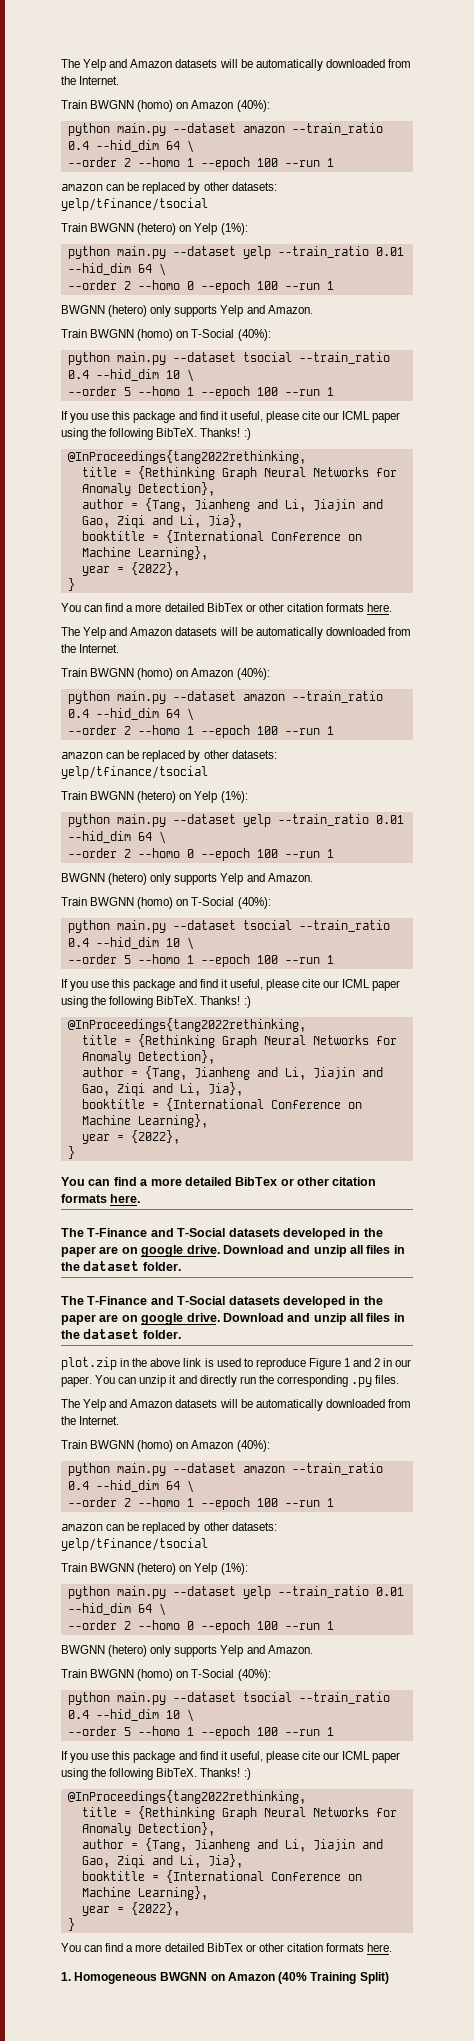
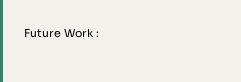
[61,59,411,71] [61,76,120,85] [61,100,270,112] [67,123,383,136] [67,140,194,153] [67,157,334,170] [61,182,277,194] [61,198,208,211] [61,223,248,235] [67,246,404,259] [67,263,166,276] [67,280,334,293] [61,305,313,317] [61,329,271,341] [67,352,390,365] [67,369,194,382] [67,386,334,399] [61,411,401,423] [61,428,251,440] [67,450,306,464] [81,466,397,480] [81,482,215,496] [81,498,383,512] [81,514,243,528] [81,530,362,543] [81,546,208,560] [81,562,180,576] [67,578,75,591] [61,603,393,612] [61,627,411,639] [61,644,120,653] [61,668,270,680] [67,691,383,704] [67,708,194,721] [67,725,334,738] [61,750,277,762] [61,766,208,779] [61,791,248,803] [67,814,404,827] [67,831,166,844] [67,848,334,861] [61,873,313,885] [61,897,271,909] [67,920,390,933] [67,937,194,950] [67,954,334,967] [61,979,401,991] [61,996,251,1008] [67,1018,306,1032] [81,1034,397,1048] [81,1050,215,1064] [81,1066,383,1080] [81,1082,243,1096] [81,1098,362,1111] [81,1114,208,1128] [81,1130,180,1144] [67,1146,75,1159] [61,1177,377,1186] [61,1194,141,1203] [61,1228,383,1240] [61,1245,405,1257] [61,1261,181,1271] [61,1296,383,1308] [61,1313,405,1325] [61,1329,181,1339] [61,1357,412,1370] [61,1375,400,1387] [61,1399,411,1411] [61,1416,120,1425] [61,1440,270,1452] [67,1463,383,1476] [67,1480,194,1493] [67,1497,334,1510] [61,1522,277,1534] [61,1538,208,1551] [61,1563,248,1575] [67,1586,404,1599] [67,1603,166,1616] [67,1620,334,1633] [61,1645,313,1657] [61,1669,271,1681] [67,1692,390,1705] [67,1709,194,1722] [67,1726,334,1739] [61,1751,401,1763] [61,1768,251,1780] [67,1790,306,1804] [81,1806,397,1820] [81,1822,215,1836] [81,1838,383,1852] [81,1854,243,1868] [81,1870,362,1883] [81,1886,208,1900] [81,1902,180,1916] [67,1918,75,1931] [61,1943,393,1952] [61,1972,389,1984] The Yelp and Amazon datasets will be automatically downloaded from the Internet. // Train BWGNN (homo) on Amazon (40%): // python main.py --dataset amazon --train_ratio 0.4 --hid_dim 64 \ // --order 2 --homo 1 --epoch 100 --run 1 // amazon can be replaced by other datasets: yelp/tfinance/tsocial // Train BWGNN (hetero) on Yelp (1%): // python main.py --dataset yelp --train_ratio 0.01 --hid_dim 64 \ // --order 2 --homo 0 --epoch 100 --run 1 // BWGNN (hetero) only supports Yelp and Amazon. // Train BWGNN (homo) on T-Social (40%): // python main.py --dataset tsocial --train_ratio 0.4 --hid_dim 10 \ // --order 5 --homo 1 --epoch 100 --run 1 // If you use this package and find it useful, please cite our ICML paper using the following BibTeX. Thanks! :) // @InProceedings{tang2022rethinking, // title = {Rethinking Graph Neural Networks for Anomaly Detection}, // author = {Tang, Jianheng and Li, Jiajin and Gao, Ziqi and Li, Jia}, // booktitle = {International Conference on Machine Learning}, // year = {2022}, // } // You can find a more detailed BibTex or other citation formats here. // The Yelp and Amazon datasets will be automatically downloaded from the Internet. // Train BWGNN (homo) on Amazon (40%): // python main.py --dataset amazon --train_ratio 0.4 --hid_dim 64 \ // --order 2 --homo 1 --epoch 100 --run 1 // amazon can be replaced by other datasets: yelp/tfinance/tsocial // Train BWGNN (hetero) on Yelp (1%): // python main.py --dataset yelp --train_ratio 0.01 --hid_dim 64 \ // --order 2 --homo 0 --epoch 100 --run 1 // BWGNN (hetero) only supports Yelp and Amazon. // Train BWGNN (homo) on T-Social (40%): // python main.py --dataset tsocial --train_ratio 0.4 --hid_dim 10 \ // --order 5 --homo 1 --epoch 100 --run 1 // If you use this package and find it useful, please cite our ICML paper using the following BibTeX. Thanks! :) // @InProceedings{tang2022rethinking, // title = {Rethinking Graph Neural Networks for Anomaly Detection}, // author = {Tang, Jianheng and Li, Jiajin and Gao, Ziqi and Li, Jia}, // booktitle = {International Conference on Machine Learning}, // year = {2022}, // } // You can find a more detailed BibTex or other citation formats here. // The T-Finance and T-Social datasets developed in the paper are on google drive. Download and unzip all files in the dataset folder. // The T-Finance and T-Social datasets developed in the paper are on google drive. Download and unzip all files in the dataset folder. // plot.zip in the above link is used to reproduce Figure 1 and 2 in our paper. You can unzip it and directly run the corresponding .py files. // The Yelp and Amazon datasets will be automatically downloaded from the Internet. // Train BWGNN (homo) on Amazon (40%): // python main.py --dataset amazon --train_ratio 0.4 --hid_dim 64 \ // --order 2 --homo 1 --epoch 100 --run 1 // amazon can be replaced by other datasets: yelp/tfinance/tsocial // Train BWGNN (hetero) on Yelp (1%): // python main.py --dataset yelp --train_ratio 0.01 --hid_dim 64 \ // --order 2 --homo 0 --epoch 100 --run 1 // BWGNN (hetero) only supports Yelp and Amazon. // Train BWGNN (homo) on T-Social (40%): // python main.py --dataset tsocial --train_ratio 0.4 --hid_dim 10 \ // --order 5 --homo 1 --epoch 100 --run 1 // If you use this package and find it useful, please cite our ICML paper using the following BibTeX. Thanks! :) // @InProceedings{tang2022rethinking, // title = {Rethinking Graph Neural Networks for Anomaly Detection}, // author = {Tang, Jianheng and Li, Jiajin and Gao, Ziqi and Li, Jia}, // booktitle = {International Conference on Machine Learning}, // year = {2022}, // } // You can find a more detailed BibTex or other citation formats here. // 1. Homogeneous BWGNN on Amazon (40% Training Split) -> [24,28,99,38] Future Work :

